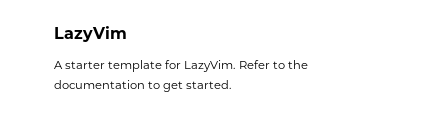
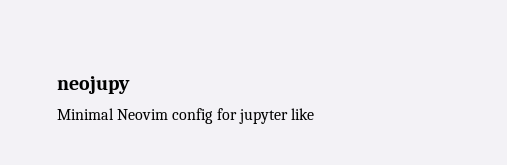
[54,26,127,42] [54,60,308,72] [54,80,232,92] LazyVim // A starter template for LazyVim. Refer to the documentation to get started. -> [57,76,130,94] [57,108,314,124] neojupy // Minimal Neovim config for jupyter like

